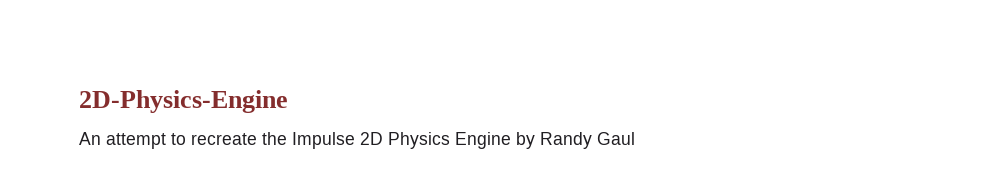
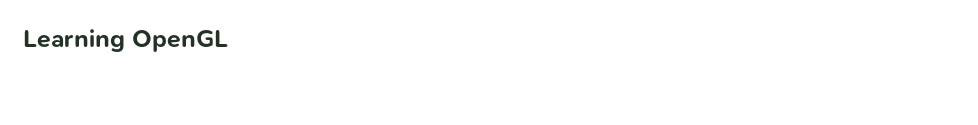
[79,90,288,113] [79,132,635,149] 2D-Physics-Engine // An attempt to recreate the Impulse 2D Physics Engine by Randy Gaul -> [23,29,228,52] Learning OpenGL

